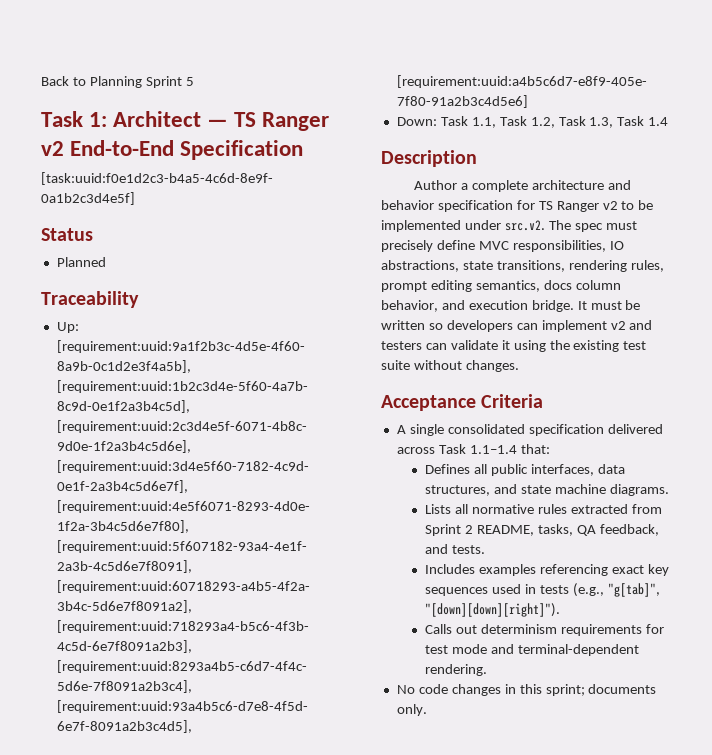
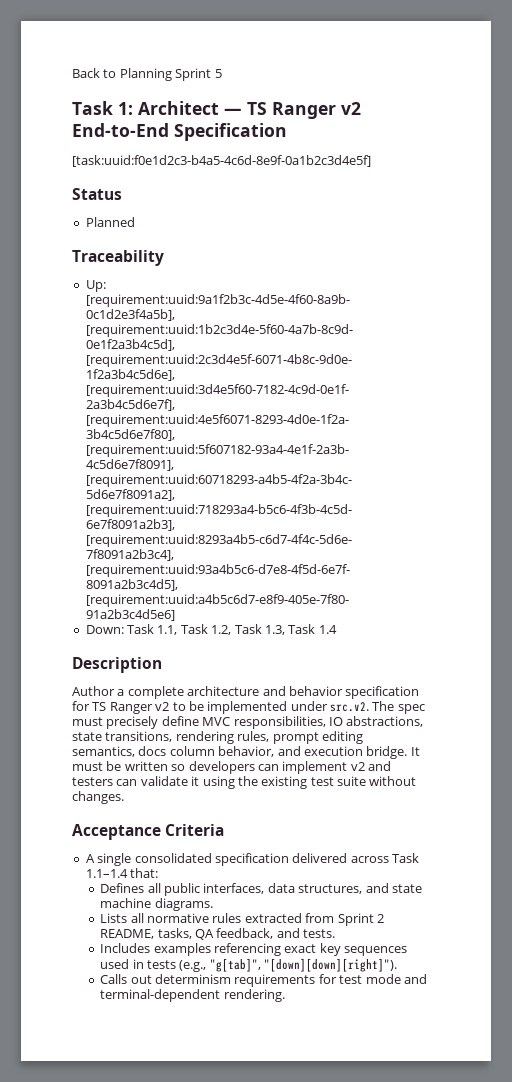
[396,684,657,696] [396,704,427,716] // No code changes in this sprint; documents only. -> (285, 995) none

